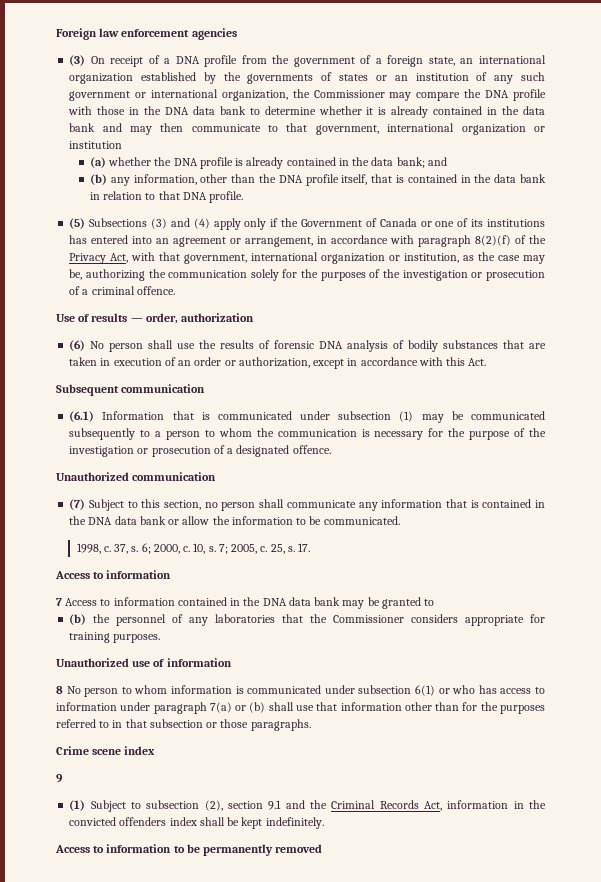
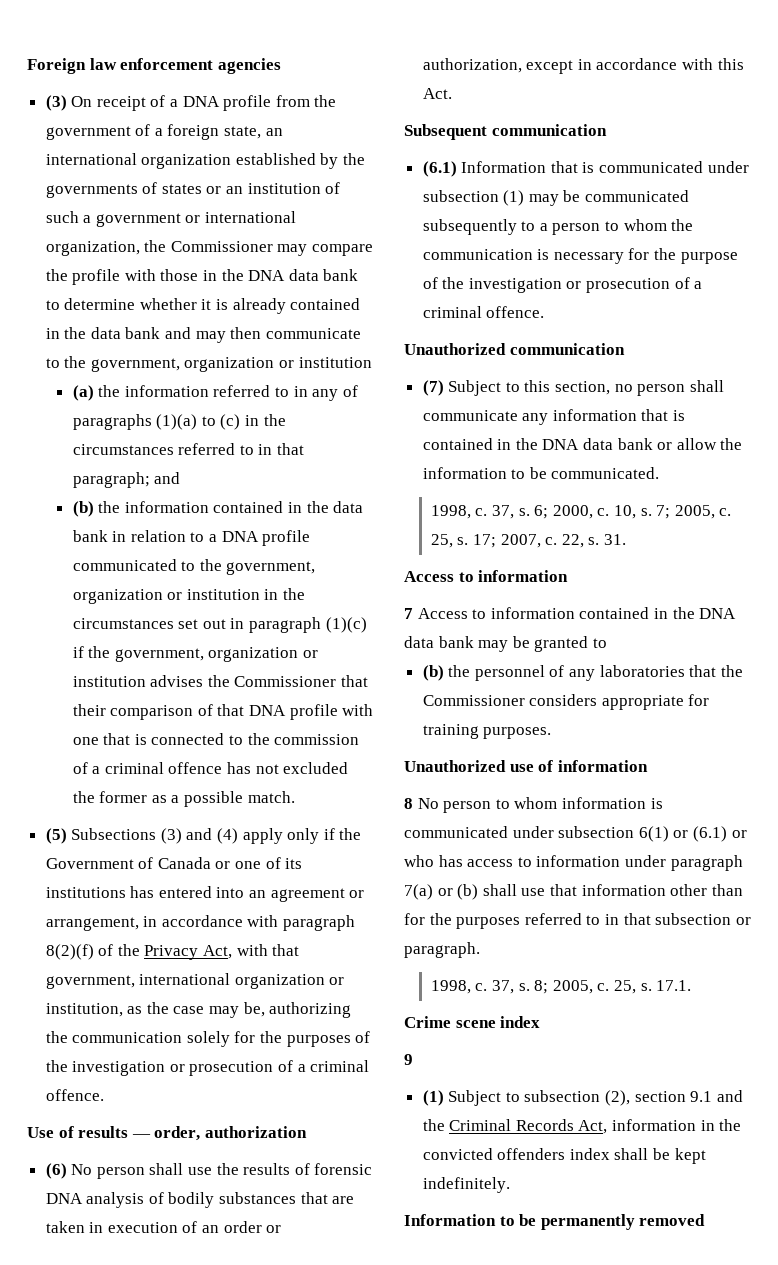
[494,72,545,84] any such -> [45,211,92,223] such a
[485,90,510,98] DNA -> (68, 275) none
[286,123,455,135] that government, international -> [64,356,180,372] the government,
[108,157,447,169] [89,174,404,186] whether the DNA profile is already contained in the data bank; and // (b) any information, other than the DNA profile itself, that is -> [98,385,358,401] [72,414,286,430] [72,443,304,455] [72,472,181,488] [72,501,209,517] the information referred to in any of paragraphs (1)(a) to (c) in the circumstances referred to in that paragraph; and // (b) the information
[158,191,244,203] that DNA profile. -> [208,530,311,546] [72,559,316,575] [72,588,305,604] [72,617,367,633] [72,646,318,662] [72,675,368,687] [72,704,374,720] [72,733,360,745] [72,762,349,774] [72,791,295,807] a DNA profile communicated to the government, organization or institution in the circumstances set out in paragraph (1)(c) if the government, organization or institution advises the Commissioner that their comparison of that DNA profile with one that is connected to the commission of a criminal offence has not excluded the former as a possible match.
[236,445,290,457] designated -> [422,306,482,318] criminal
[298,543,311,552] 17. -> [473,534,626,548] 17; 2007, c. 22, s. 31.
(450, 691) none -> [692,826,747,842] (6.1) or
[220,719,311,731] those paragraphs. -> [404,942,480,958] [430,980,692,994] paragraph. // 1998, c. 37, s. 8; 2005, c. 25, s. 17.1.
[55,844,172,853] Access to information -> [404,1214,496,1226] Information

